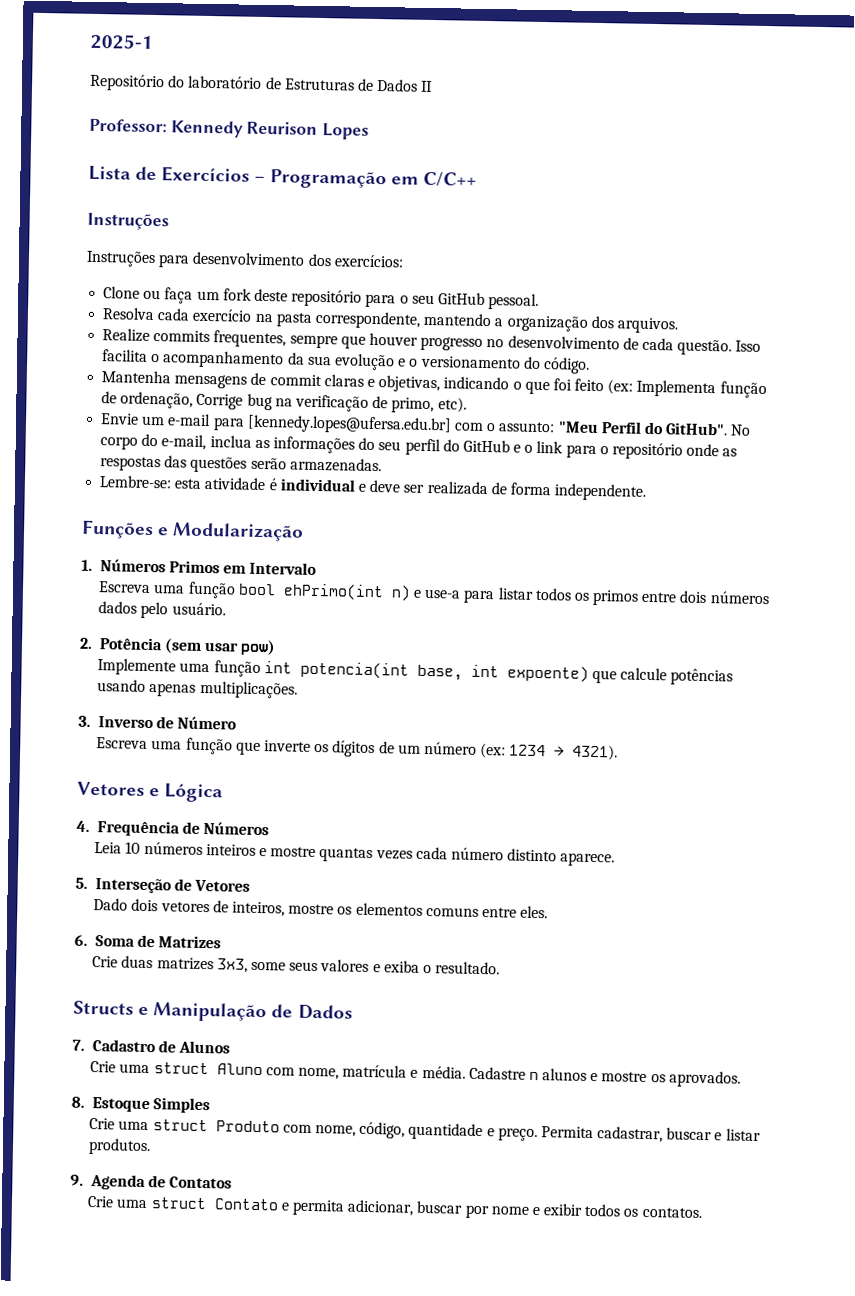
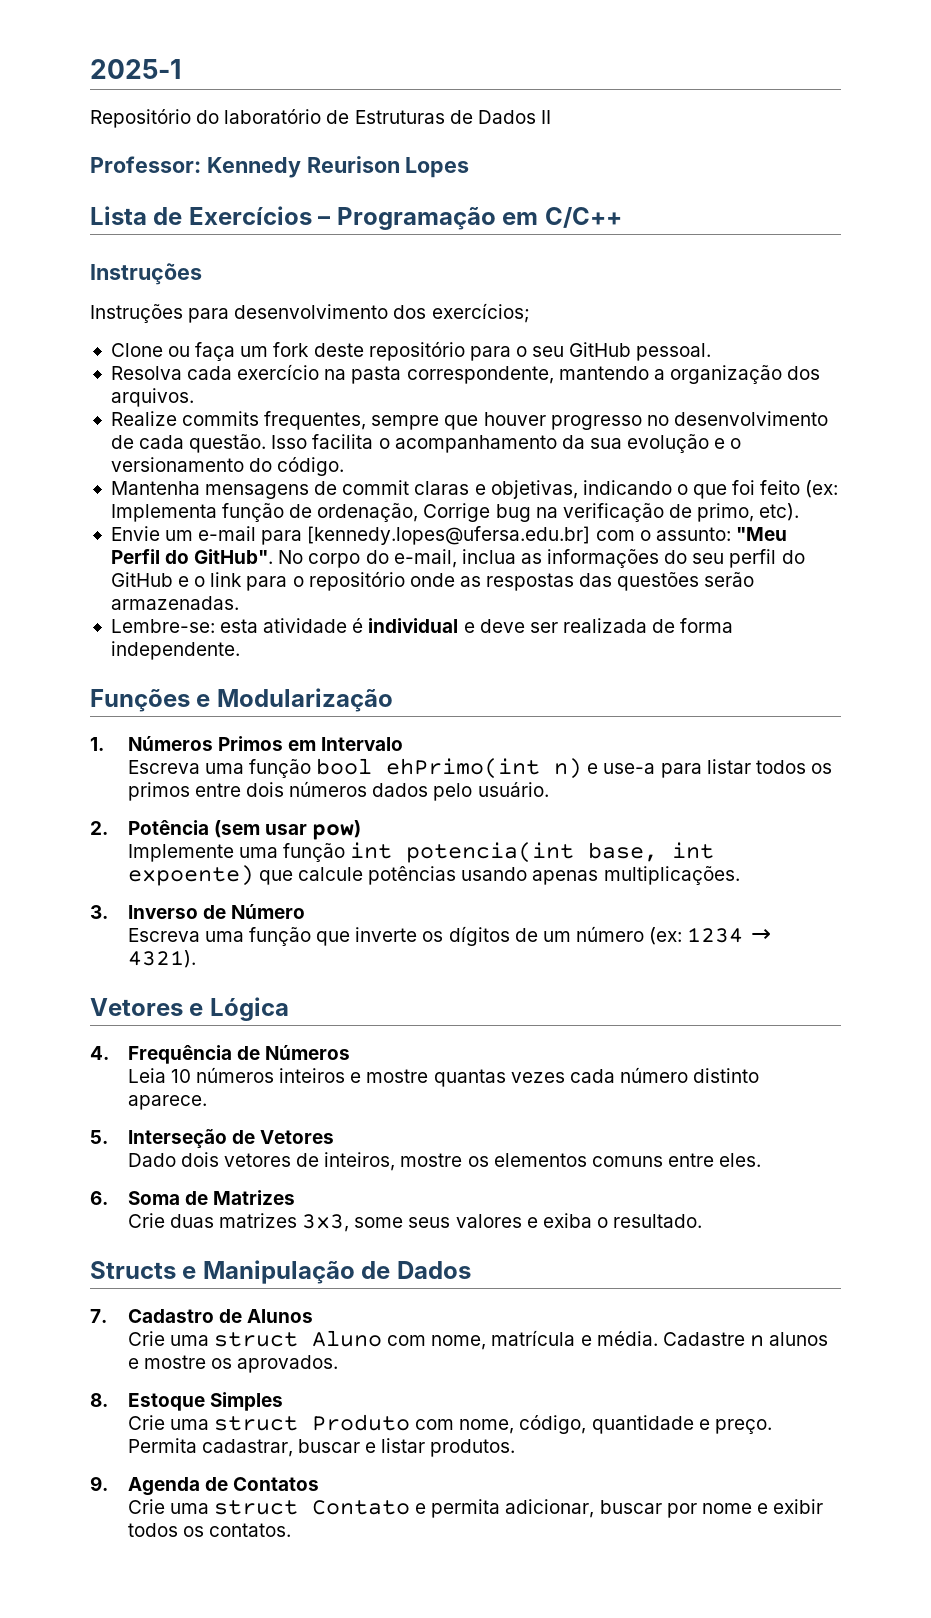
[333,254,404,268] exercícios: -> [431,303,530,323] exercícios;

